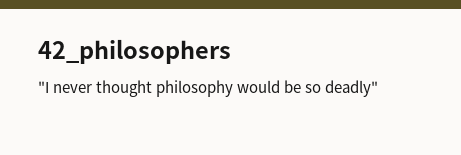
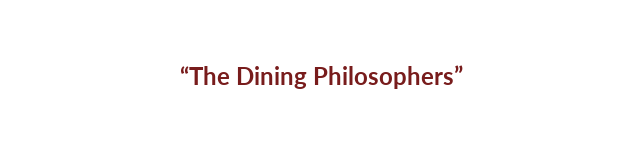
[38,39,231,64] [38,80,379,97] 42_philosophers // "I never thought philosophy would be so deadly" -> [179,65,464,89] “The Dining Philosophers”

